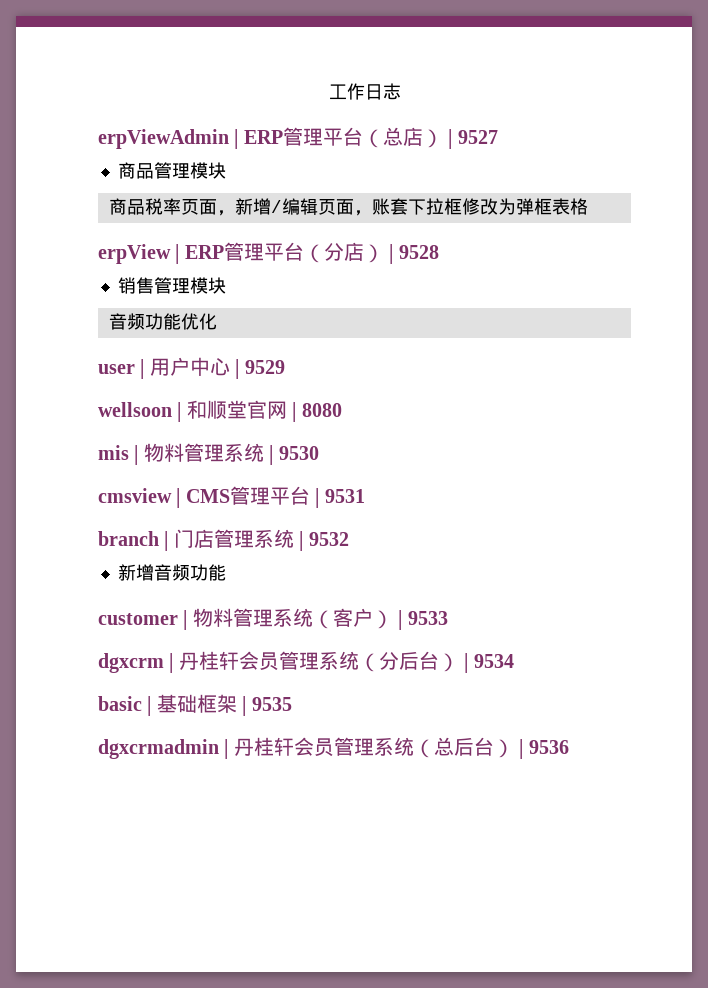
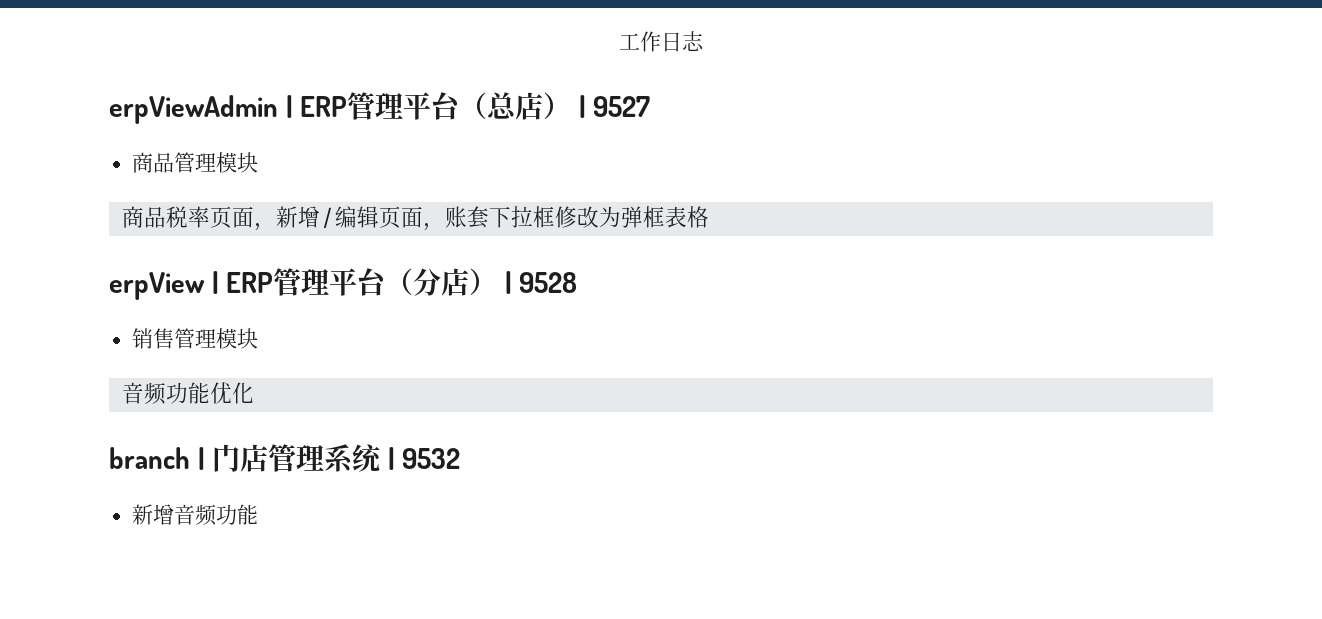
[98,357,285,379] [98,400,342,422] [98,443,319,465] [98,486,365,508] // user | 用户中心 | 9529 // wellsoon | 和顺堂官网 | 8080 // mis | 物料管理系统 | 9530 // cmsview | CMS管理平台 | 9531 -> (254, 393) none
[98,608,448,630] [98,651,514,673] [98,694,292,716] [98,737,569,759] // customer | 物料管理系统（客户） | 9533 // dgxcrm | 丹桂轩会员管理系统（分后台） | 9534 // basic | 基础框架 | 9535 // dgxcrmadmin | 丹桂轩会员管理系统（总后台） | 9536 -> (259, 514) none

